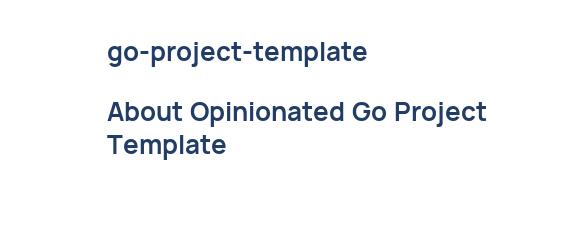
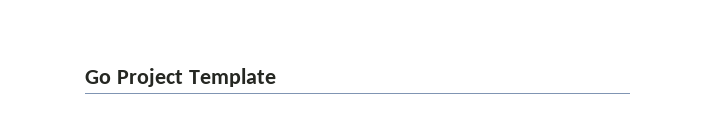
[107,42,368,67] [107,102,346,127] go-project-template // About Opinionated -> (85, 77) none

